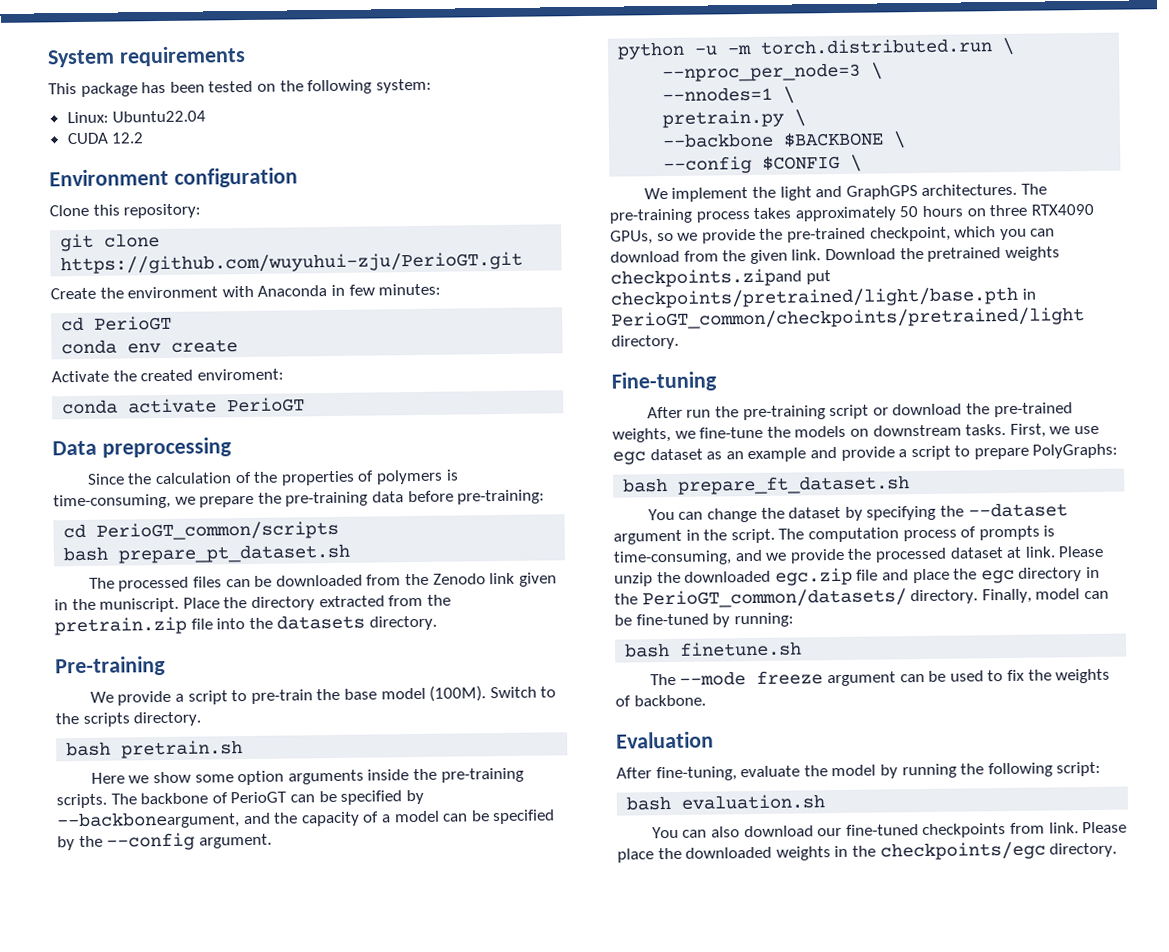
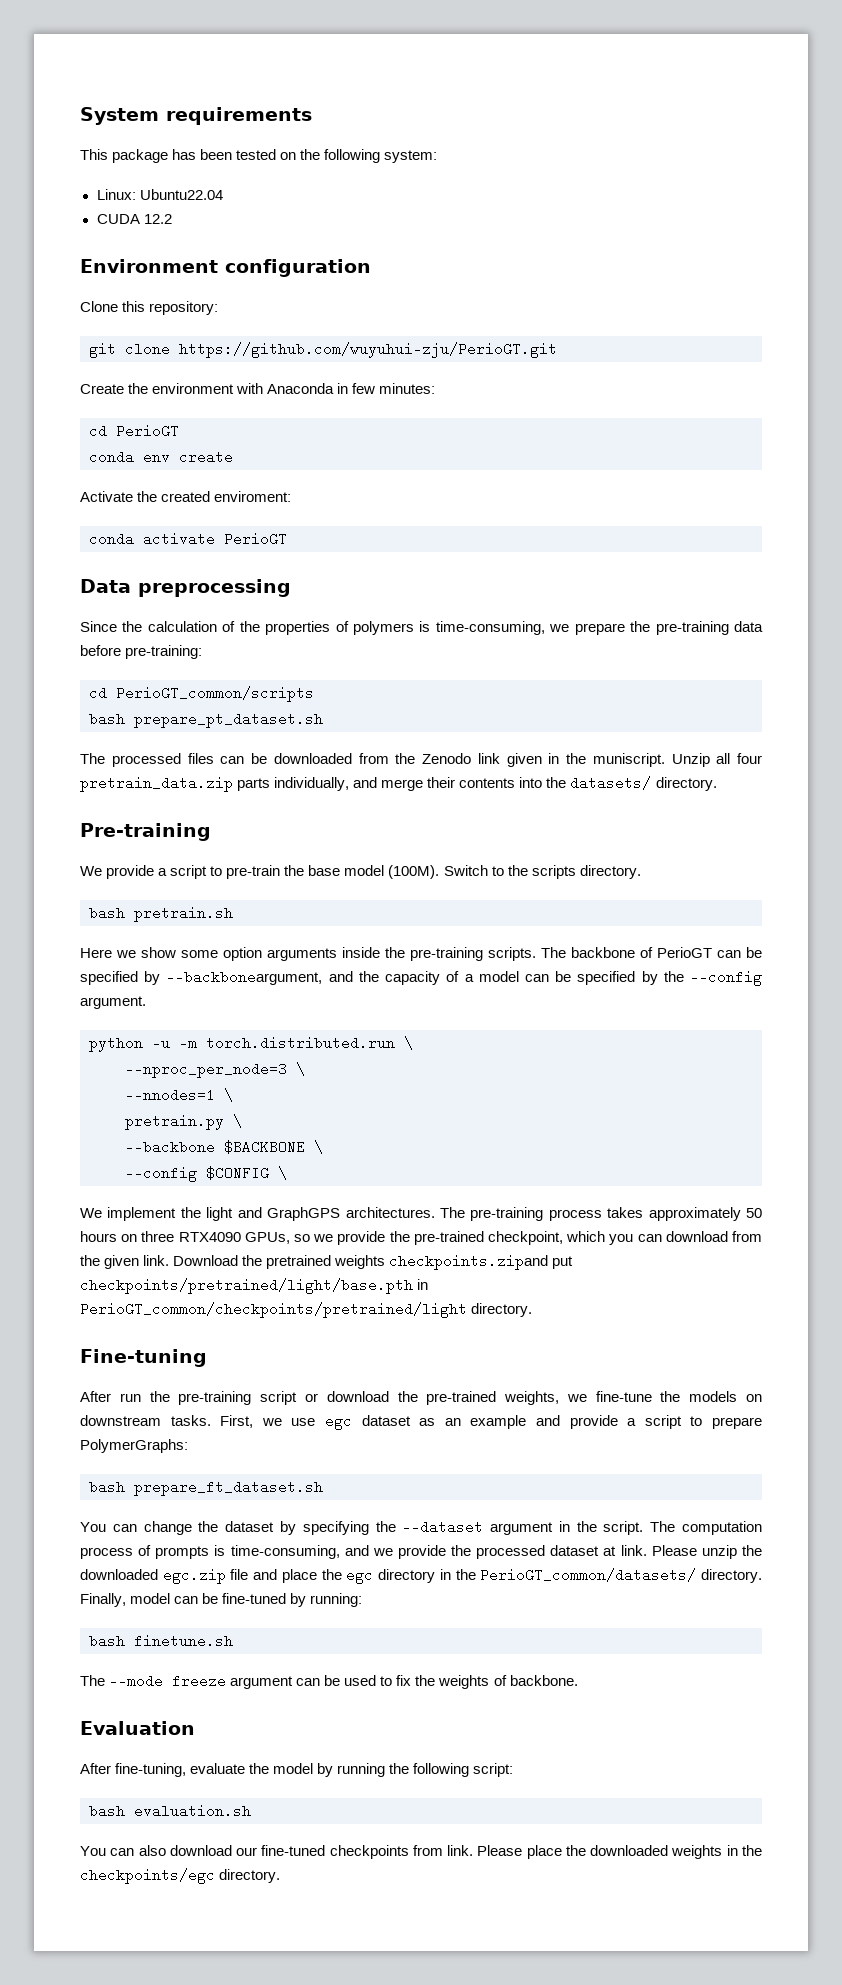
[182,594,451,611] [54,616,213,636] Place the directory extracted from the pretrain.zip file -> [671,753,762,767] [80,776,516,792] Unzip all four pretrain_data.zip parts individually, and merge their contents
[276,614,366,630] datasets -> [570,776,652,790] datasets/
[1032,443,1119,459] PolyGraphs: -> [80,1439,188,1453] PolymerGraphs:

